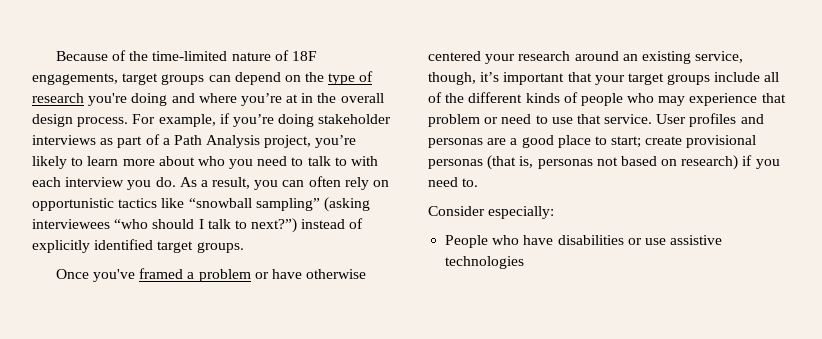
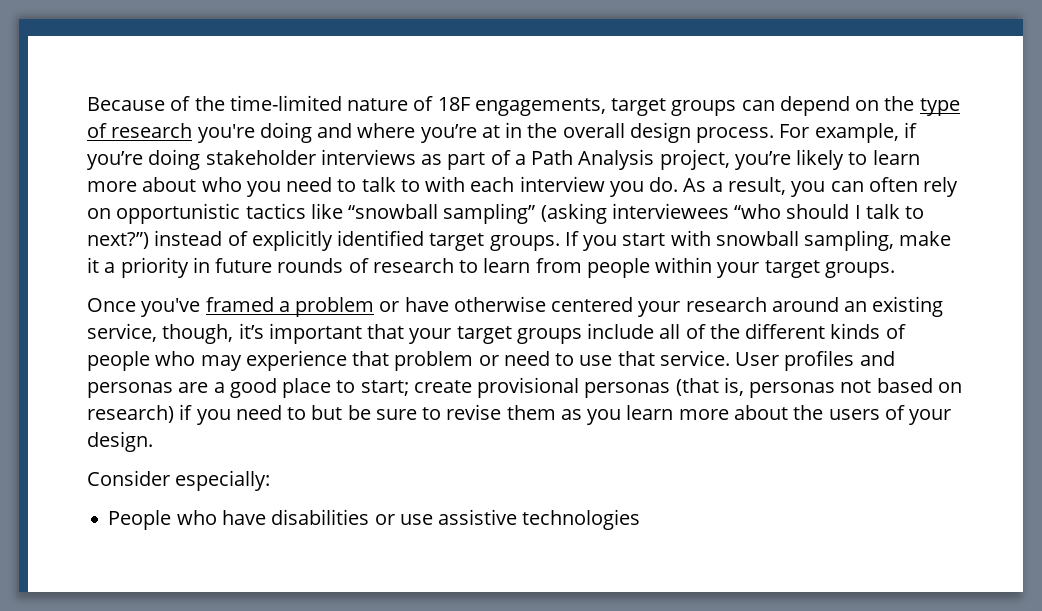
(244, 247) none -> [564,230,952,251] [87,257,895,278] If you start with snowball sampling, make it a priority in future rounds of research to learn from people within your target groups.
[462,178,479,187] to. -> [287,404,952,425] [87,431,153,452] to but be sure to revise them as you learn more about the users of your design.

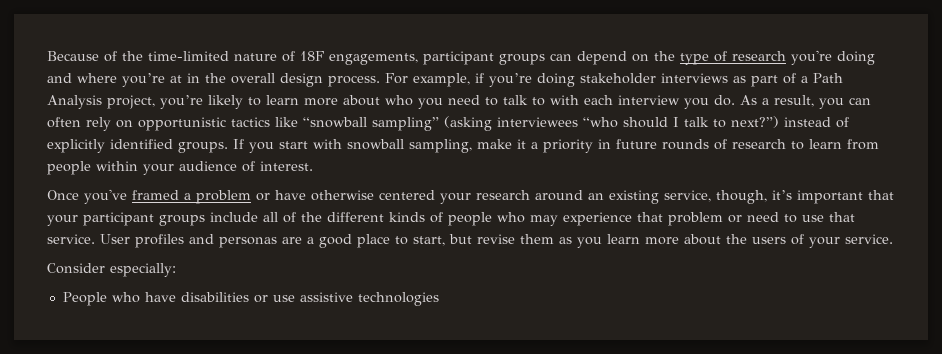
[611,98,667,116] target -> [423,51,494,65] participant
[429,233,485,251] target -> (173, 144) none
[764,260,895,278] target groups. -> [179,161,313,172] audience of interest.
[456,326,512,344] target -> [83,212,154,226] participant
[360,377,962,398] [87,404,442,425] start; create provisional personas (that is, personas not based on research) if you need to but be sure to -> [413,234,472,246] start, but
[87,431,153,452] design. -> [845,234,893,244] service.

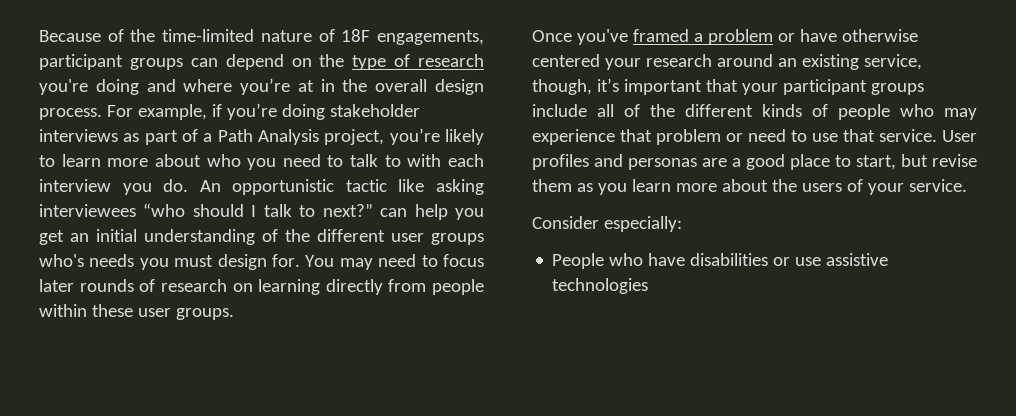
[740,95,871,109] [47,116,492,131] As a result, you can often rely on opportunistic tactics like “snowball sampling” (asking -> [199,179,484,195] An opportunistic tactic like asking
[731,116,849,128] [47,139,879,153] [47,161,313,175] next?”) instead of explicitly identified groups. If you start with snowball sampling, make it a priority in future rounds of research to learn from people within your audience of interest. -> [322,203,485,220] [39,229,484,245] [39,254,484,270] [39,279,484,295] [39,304,234,320] next?” can help you get an initial understanding of the different user groups who's needs you must design for. You may need to focus later rounds of research on learning directly from people within these user groups.

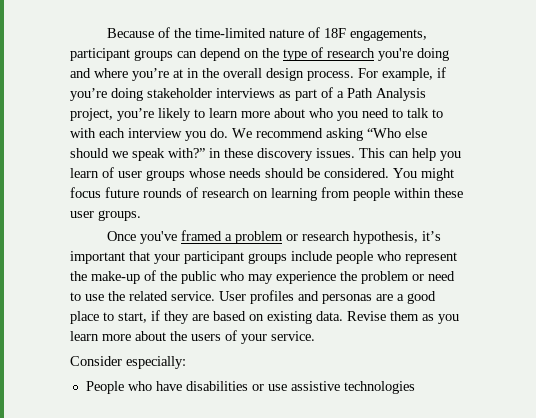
[199,179,484,195] [39,203,485,220] [39,229,484,245] [39,254,484,270] [39,279,74,292] An opportunistic tactic like asking interviewees “who should I talk to next?” can help you get an initial understanding of the different user groups who's needs you must design for. You may need to focus later -> [232,128,427,141] [70,148,461,161] [70,167,454,181] [70,187,139,198] We recommend asking “Who else should we speak with?” in these discovery issues. This can help you learn of user groups whose needs should be considered. You might focus future
[325,279,383,295] directly -> (317, 194) none
[799,29,918,42] [532,54,922,70] [532,79,592,95] have otherwise centered your research around an existing service, though, -> [301,231,418,244] research hypothesis,
[597,104,890,120] all of the different kinds of people -> [336,251,457,264] [70,270,216,284] people who represent the make-up of the public
[620,129,652,142] that -> [340,271,357,281] the
[843,129,875,142] that -> [108,291,168,301] the related
[901,154,977,167] but revise -> [151,310,386,324] if they are based on existing data. Revise

